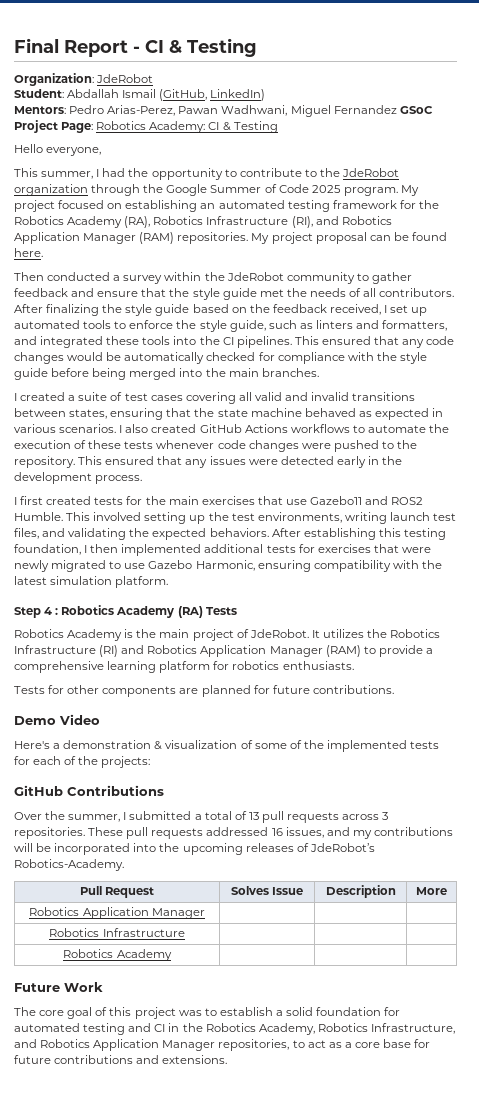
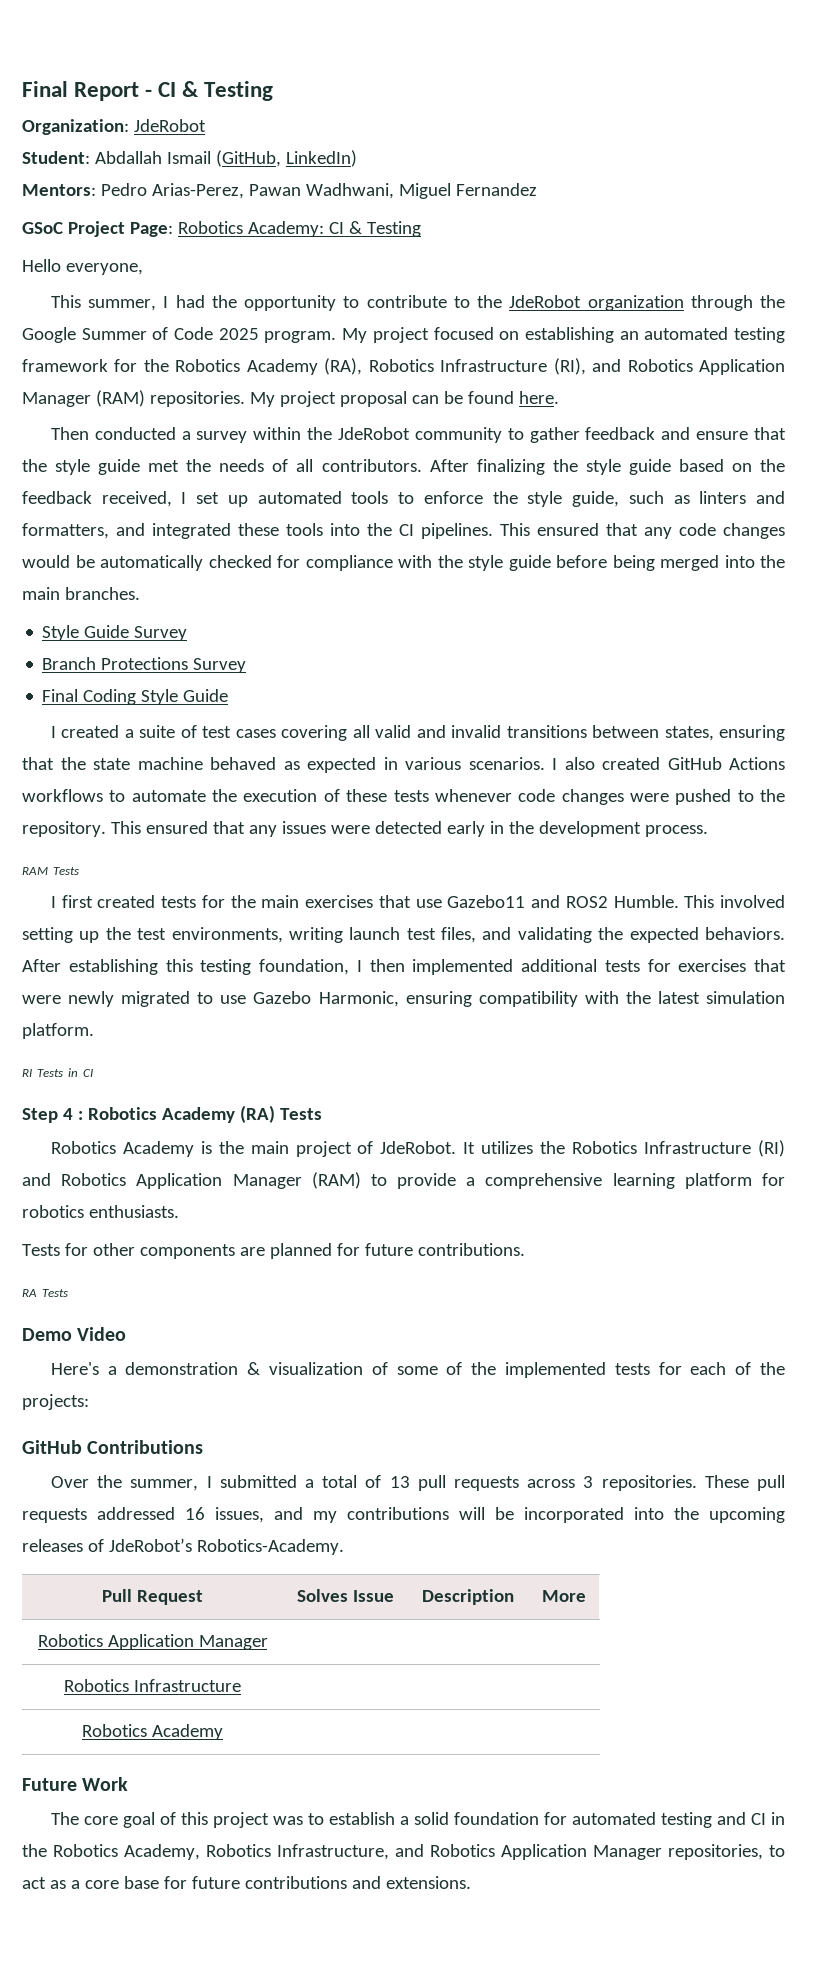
(397, 109) none -> (537, 189) //
(319, 372) none -> [42,625,188,641] [42,657,247,673] [42,689,229,705] // Style Guide Survey // Branch Protections Survey // Final Coding Style Guide
(143, 479) none -> [22,867,79,875] // RAM Tests
(169, 582) none -> [22,1068,93,1077] // RI Tests in CI
(394, 689) none -> [22,1289,68,1297] // RA Tests

